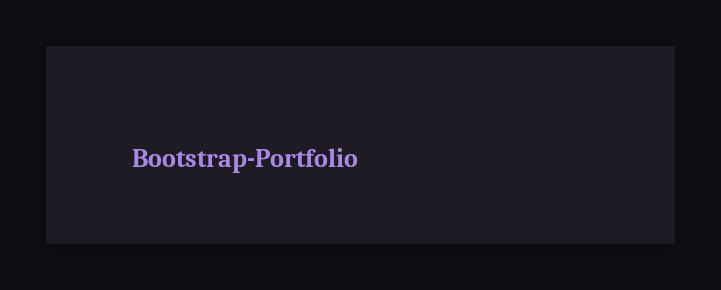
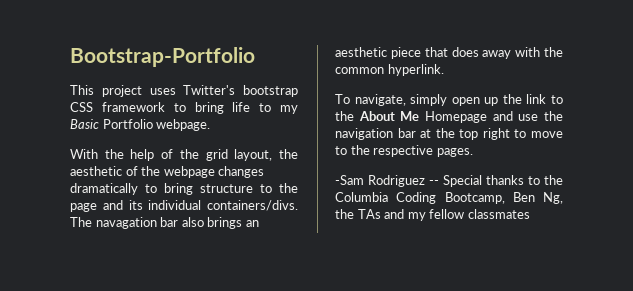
(358, 160) none -> [70,85,298,97] [70,102,298,114] [70,119,211,131] [70,149,298,161] [70,166,265,178] [70,183,298,195] [70,200,298,212] [70,217,259,229] [335,47,563,59] [335,64,444,76] [335,94,563,106] [335,111,563,123] [335,128,563,140] [335,145,473,157] [335,175,563,187] [335,192,563,204] [335,209,530,221] // This project uses Twitter's bootstrap CSS framework to bring life to my Basic Portfolio webpage. // With the help of the grid layout, the aesthetic of the webpage changes dramatically to bring structure to the page and its individual containers/divs. The navagation bar also brings an aesthetic piece that does away with the common hyperlink. // To navigate, simply open up the link to the About Me Homepage and use the navigation bar at the top right to move to the respective pages. // -Sam Rodriguez -- Special thanks to the Columbia Coding Bootcamp, Ben Ng, the TAs and my fellow classmates

